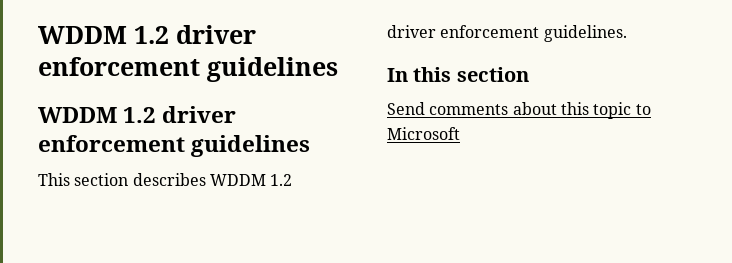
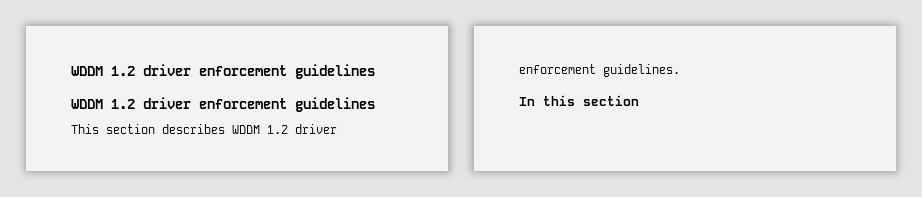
[387,102,651,119] [387,127,460,140] // Send comments about this topic to Microsoft -> (639, 100) none

